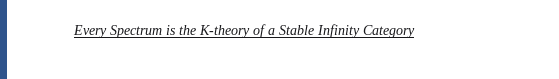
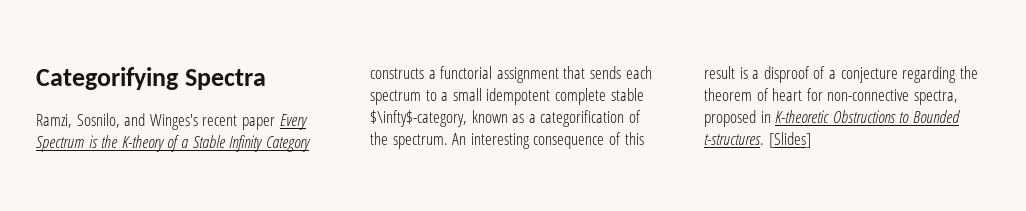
(73, 31) none -> [36,67,266,90] [36,113,275,130] Categorifying Spectra // Ramzi, Sosnilo, and Winges's recent paper
(415, 31) none -> [370,66,652,83] [370,88,644,105] [370,110,641,127] [370,132,644,149] [704,66,978,83] [704,88,958,105] [704,110,960,127] [704,132,811,148] constructs a functorial assignment that sends each spectrum to a small idempotent complete stable $\infty$-category, known as a categorification of the spectrum. An interesting consequence of this result is a disproof of a conjecture regarding the theorem of heart for non-connective spectra, proposed in K-theoretic Obstructions to Bounded t-structures. [Slides]

